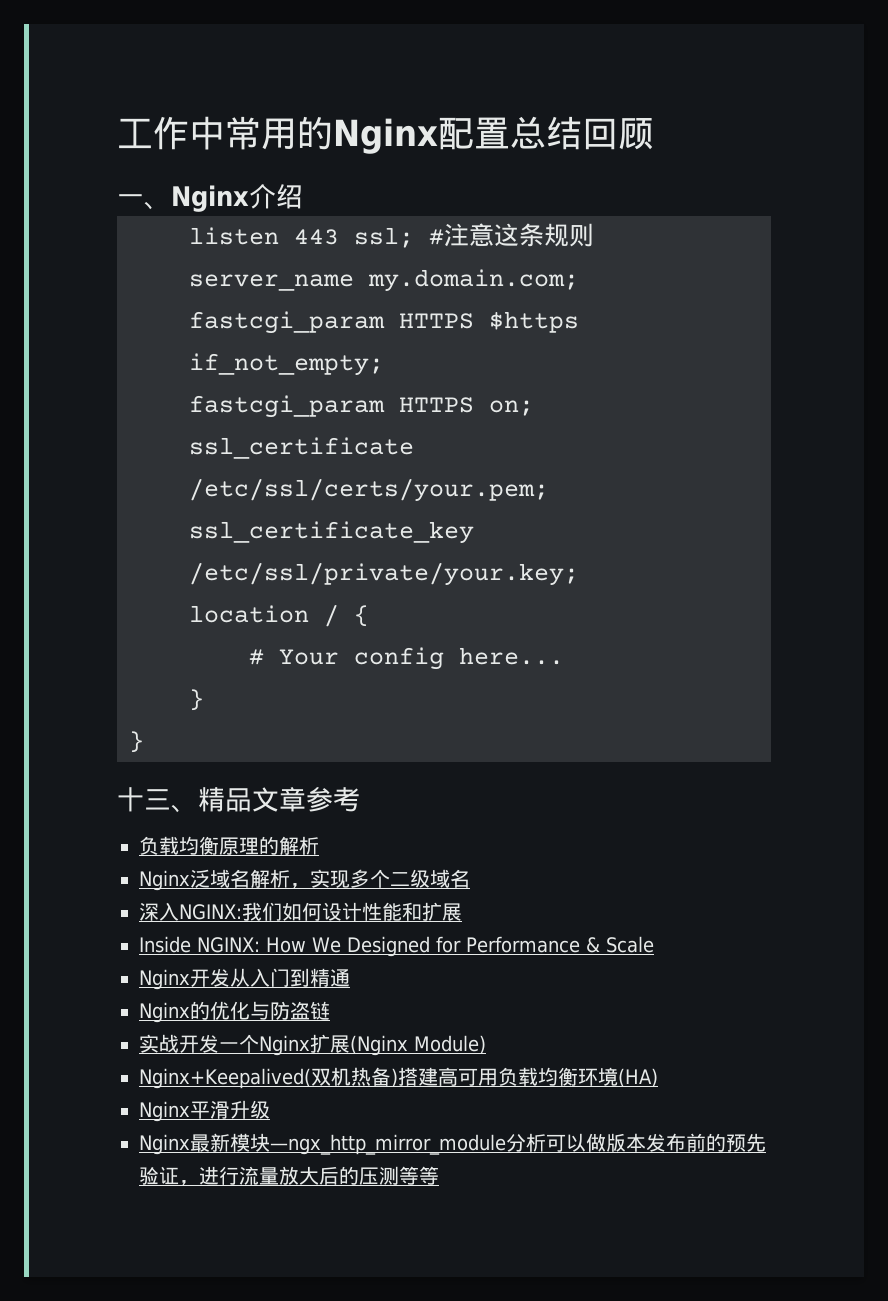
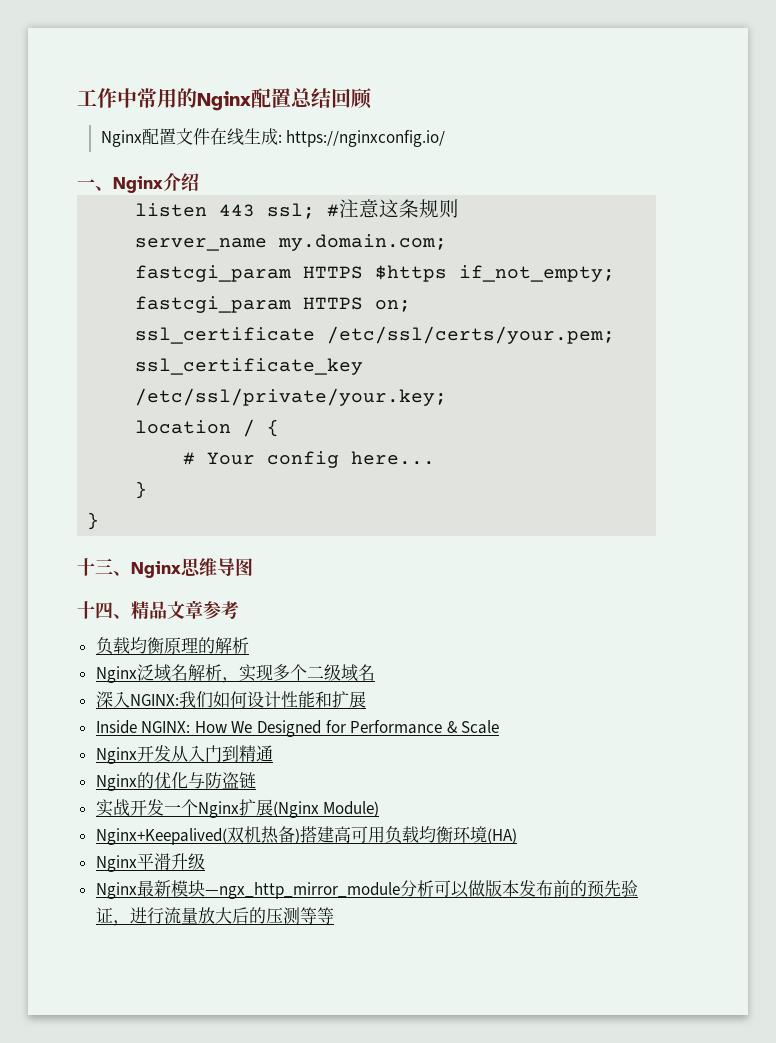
(654, 134) none -> [100,128,446,147] // Nginx配置文件在线生成: https://nginxconfig.io/
(198, 808) none -> [131,557,253,578] [77,601,131,619] Nginx思维导图 // 十四、

